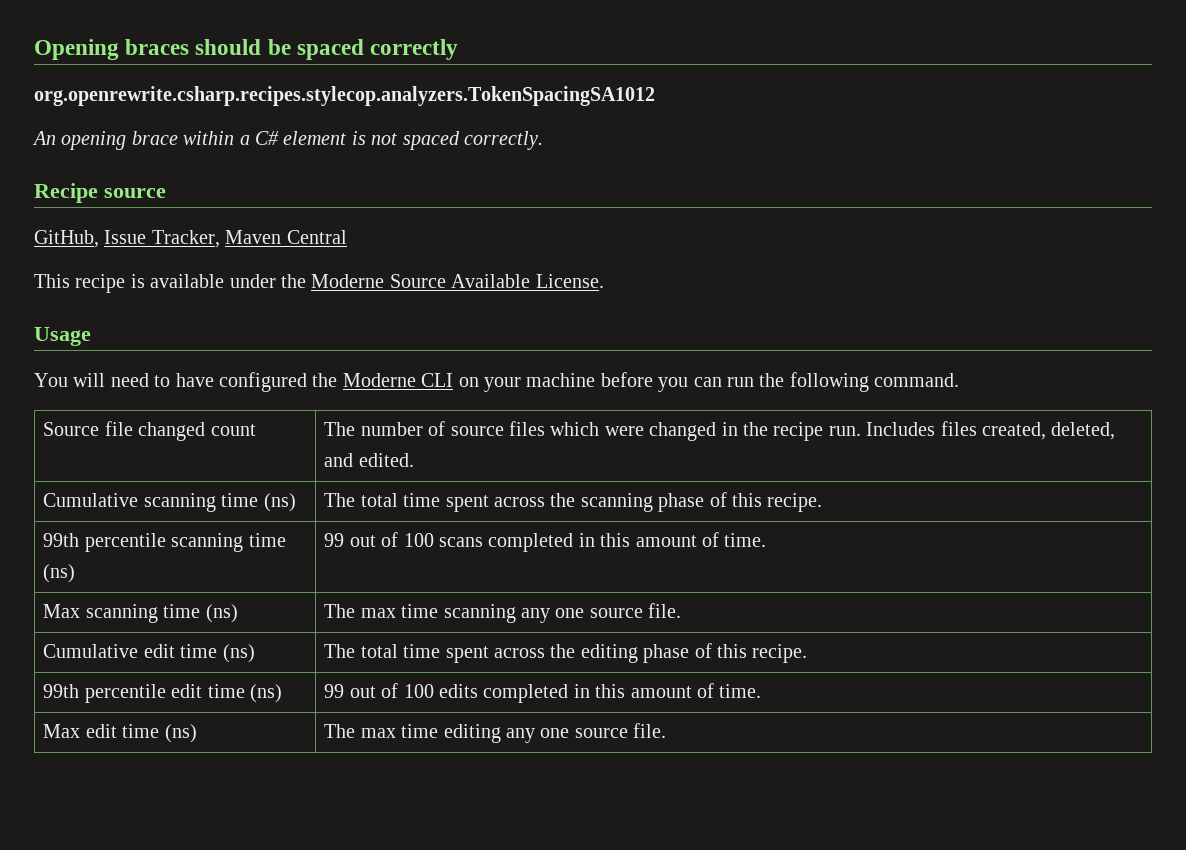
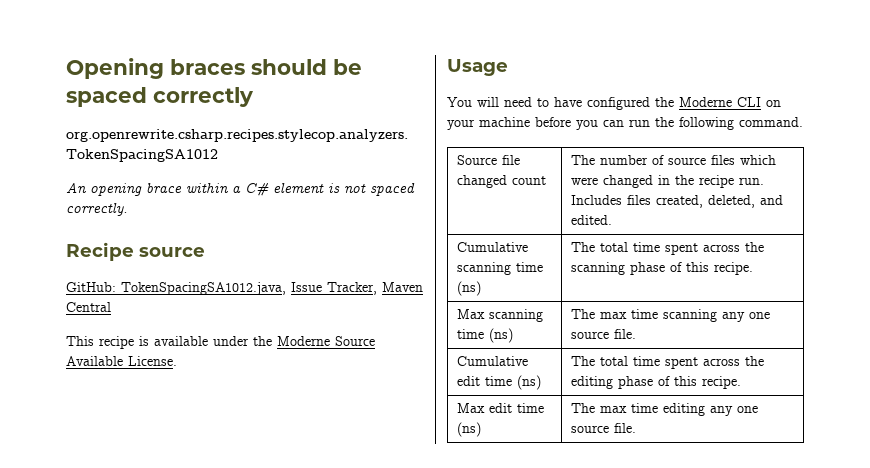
[34,230,99,248] GitHub, -> [66,282,286,295] GitHub: TokenSpacingSA1012.java,
[43,533,286,552] [43,564,76,583] [324,532,767,552] // 99th percentile scanning time (ns) | 99 out of 100 scans completed in this amount of time. -> (753, 268) none
[43,684,283,703] [324,683,762,703] // 99th percentile edit time (ns) | 99 out of 100 edits completed in this amount of time. -> (741, 382) none

